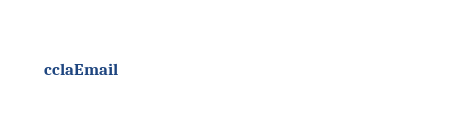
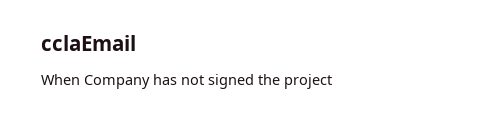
(118, 69) none -> [41,74,332,89] // When Company has not signed the project

